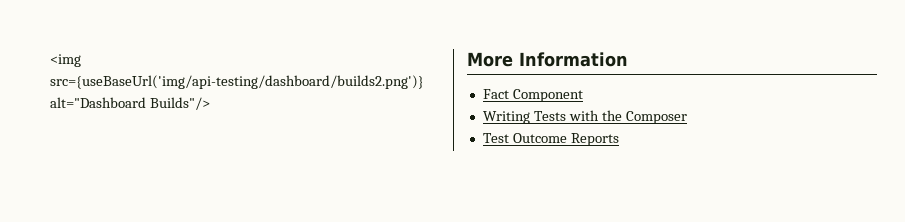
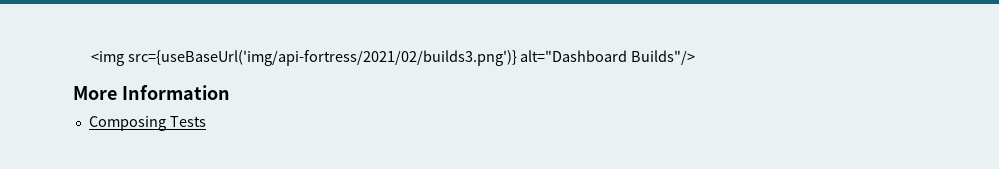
[50,75,425,89] src={useBaseUrl('img/api-testing/dashboard/builds2.png')} -> [127,50,517,66] src={useBaseUrl('img/api-fortress/2021/02/builds3.png')}
[482,89,583,102] [482,110,687,124] [482,133,619,146] Fact Component // Writing Tests with the Composer // Test Outcome Reports -> [88,116,206,131] Composing Tests

